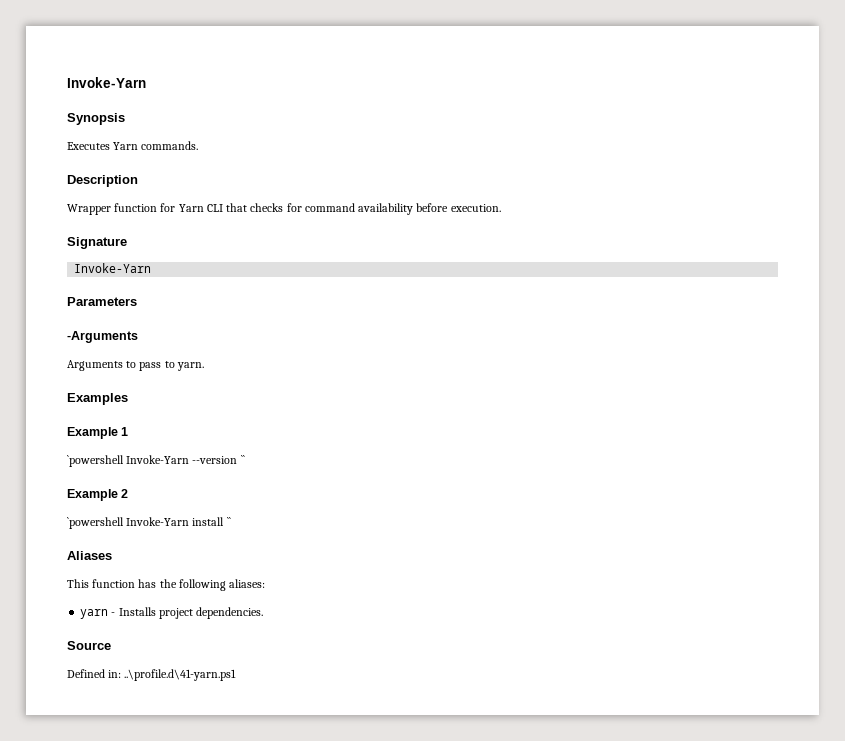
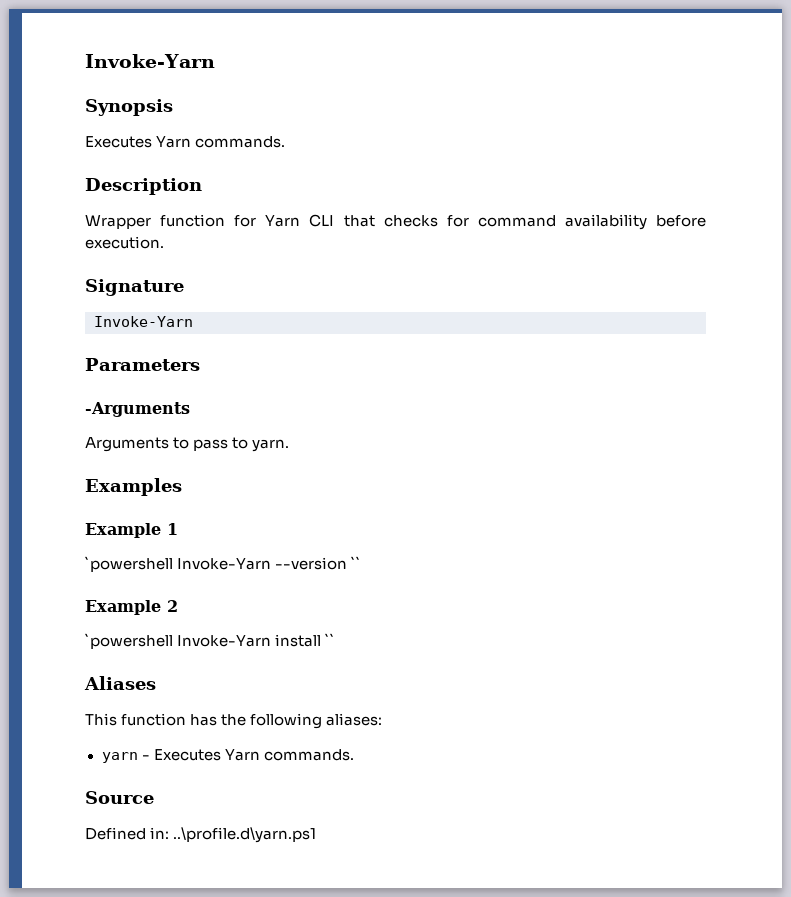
[118,607,264,619] Installs project dependencies. -> [153,749,354,761] Executes Yarn commands.
[124,669,237,681] ..\profile.d\41-yarn.ps1 -> [173,827,317,843] ..\profile.d\yarn.ps1

